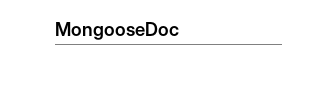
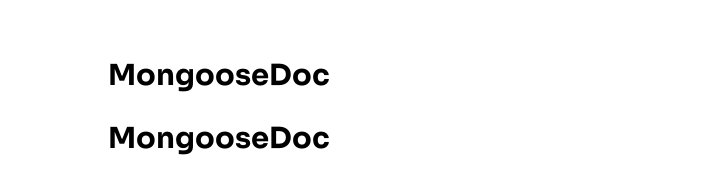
[55,22,179,40] MongooseDoc -> [108,63,330,92] [108,126,330,155] MongooseDoc // MongooseDoc

